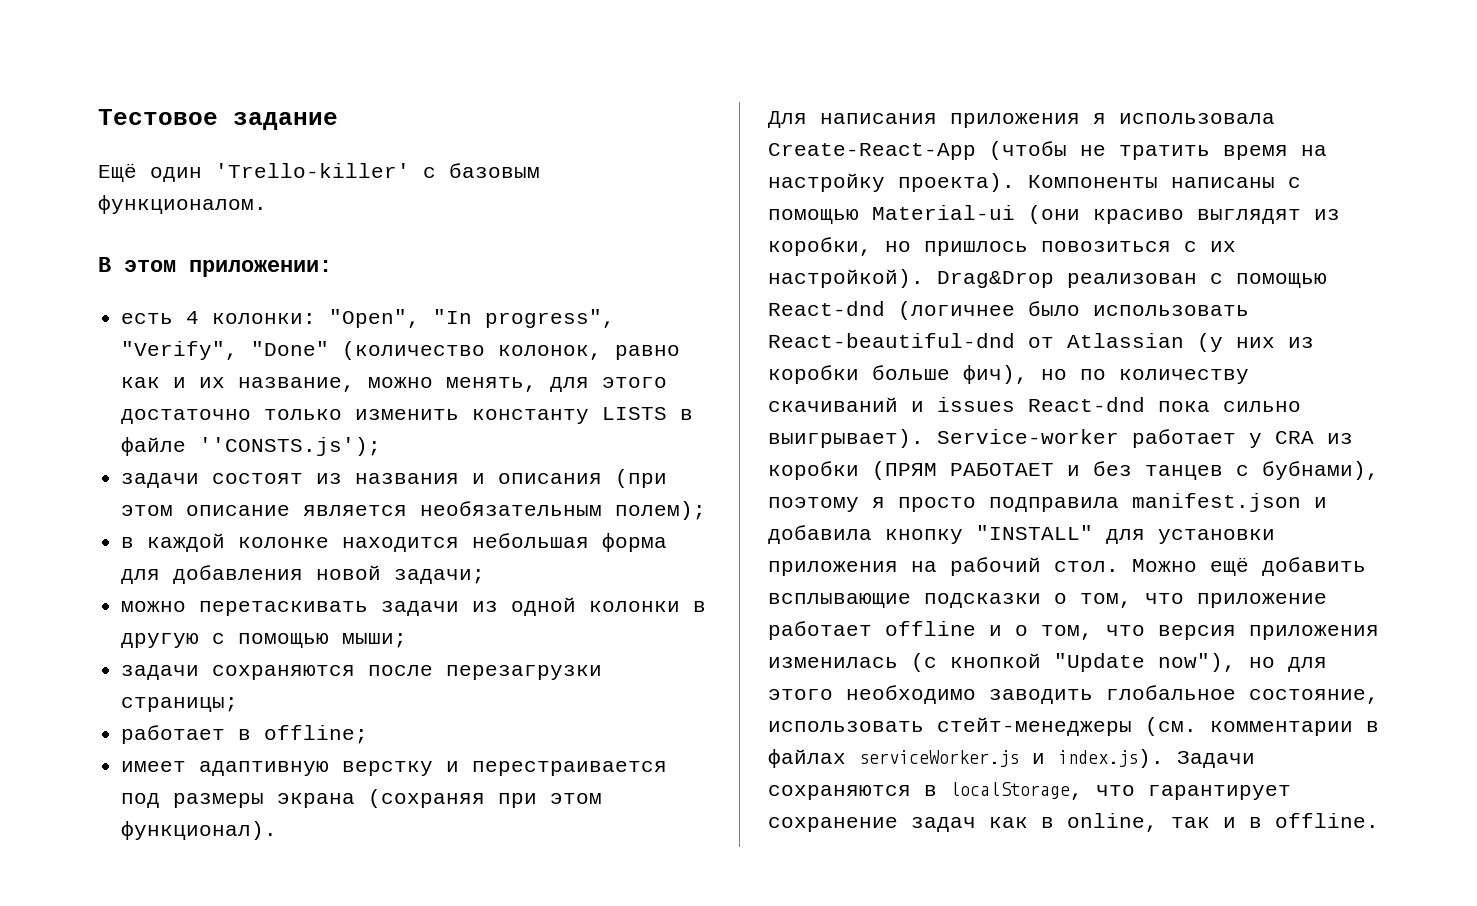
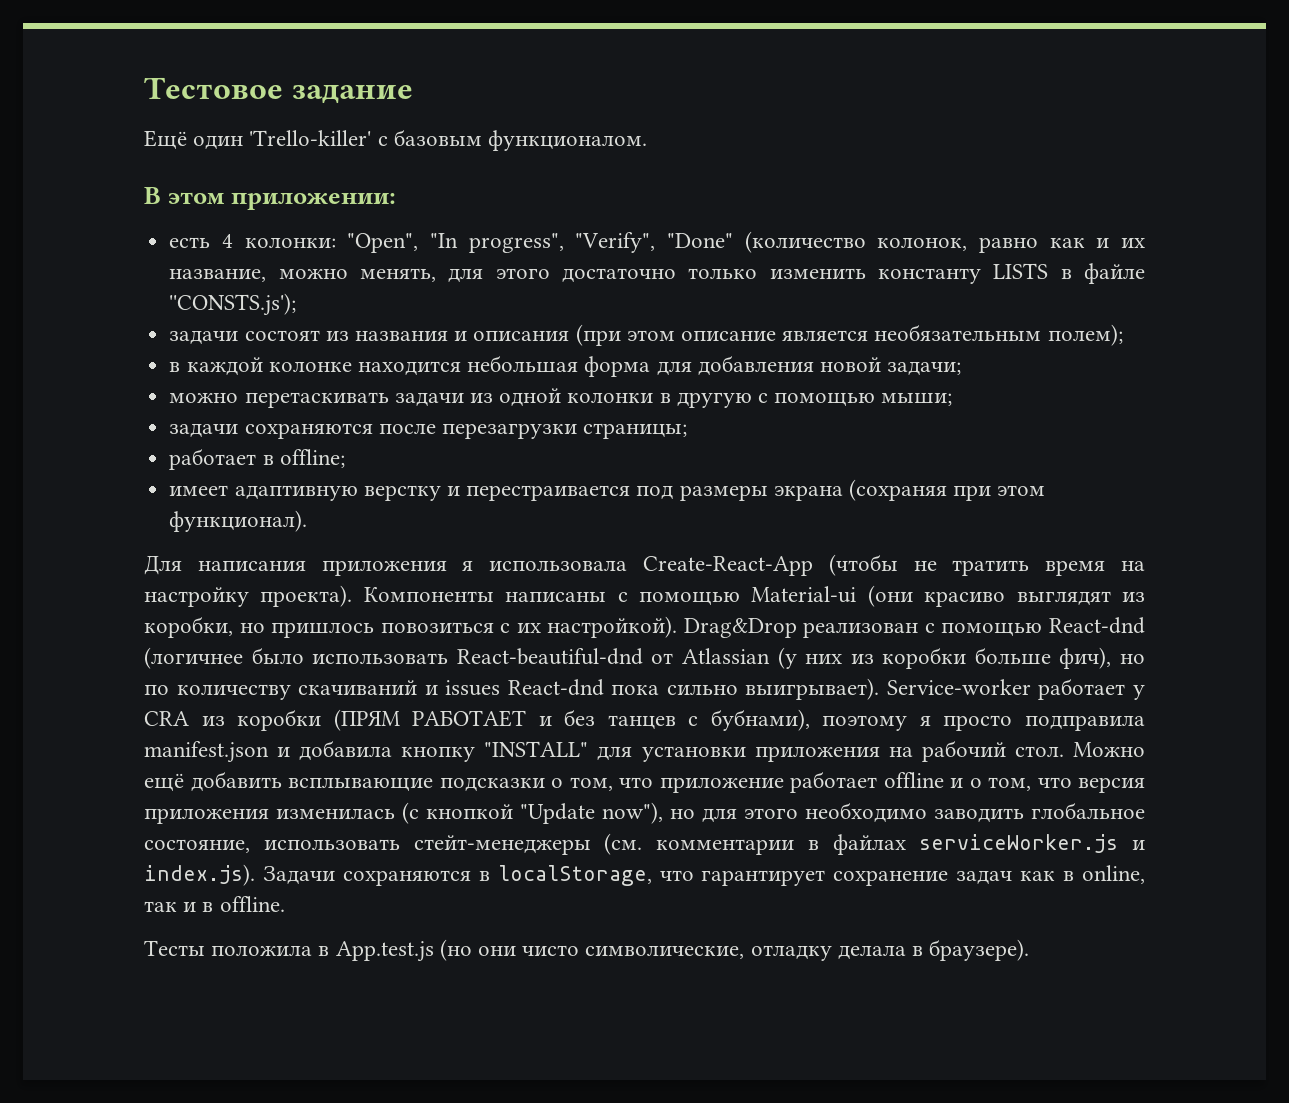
(1379, 820) none -> [144,939,1030,962] // Тесты положила в App.test.js (но они чисто символические, отладку делала в браузере).

